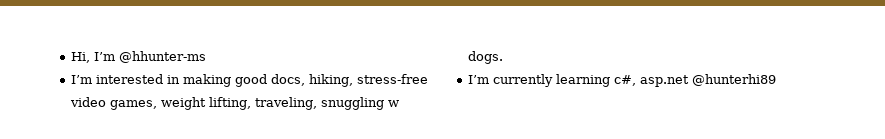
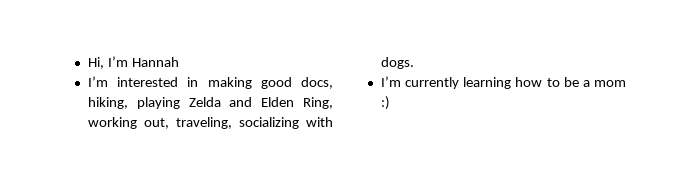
[119,51,207,63] @hhunter-ms -> [131,57,179,67] Hannah
[357,74,429,84] [70,97,400,110] [468,51,504,64] [468,74,777,87] stress-free video games, weight lifting, traveling, snuggling w dogs. // I’m currently learning c#, asp.net @hunterhi89 -> [136,97,333,109] [87,117,334,129] [380,57,414,69] [380,76,626,89] [380,96,390,110] playing Zelda and Elden Ring, working out, traveling, socializing with dogs. // I’m currently learning how to be a mom :)

